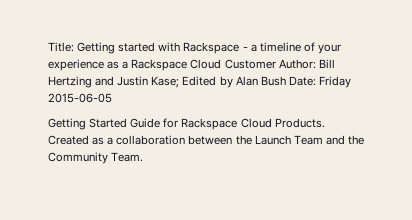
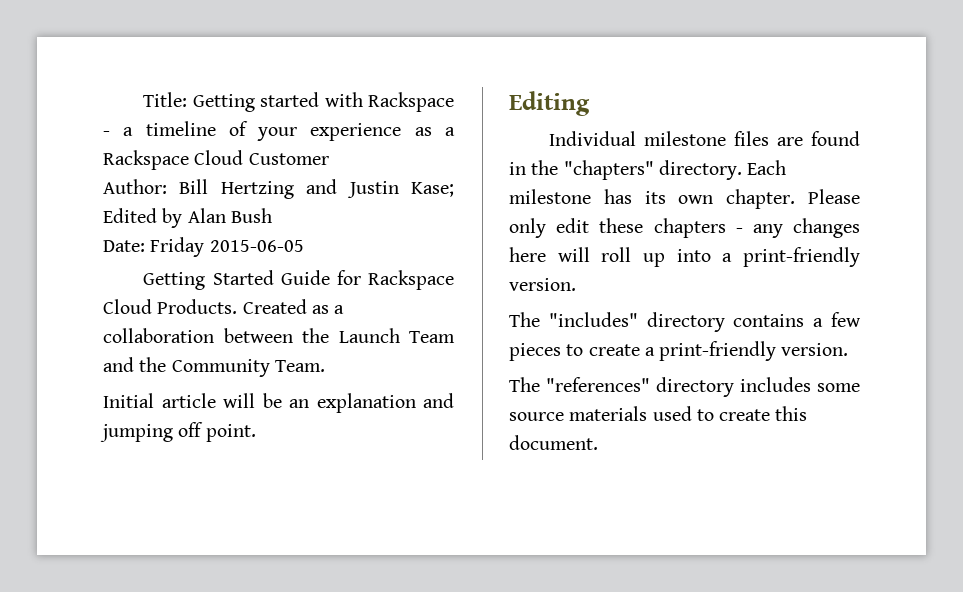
(276, 64) none -> (329, 159) //
(286, 81) none -> (272, 215) //
(144, 157) none -> [103,393,454,413] [100,422,256,442] [509,91,590,116] [549,131,860,146] [509,160,787,180] [509,189,860,209] [509,218,860,238] [509,247,860,267] [509,278,576,291] [509,312,861,332] [509,341,849,361] [509,377,860,397] [509,406,808,421] [509,435,598,450] // Initial article will be an explanation and jumping off point. // Editing // Individual milestone files are found in the "chapters" directory. Each milestone has its own chapter. Please only edit these chapters - any changes here will roll up into a print-friendly version. // The "includes" directory contains a few pieces to create a print-friendly version. // The "references" directory includes some source materials used to create this document.

